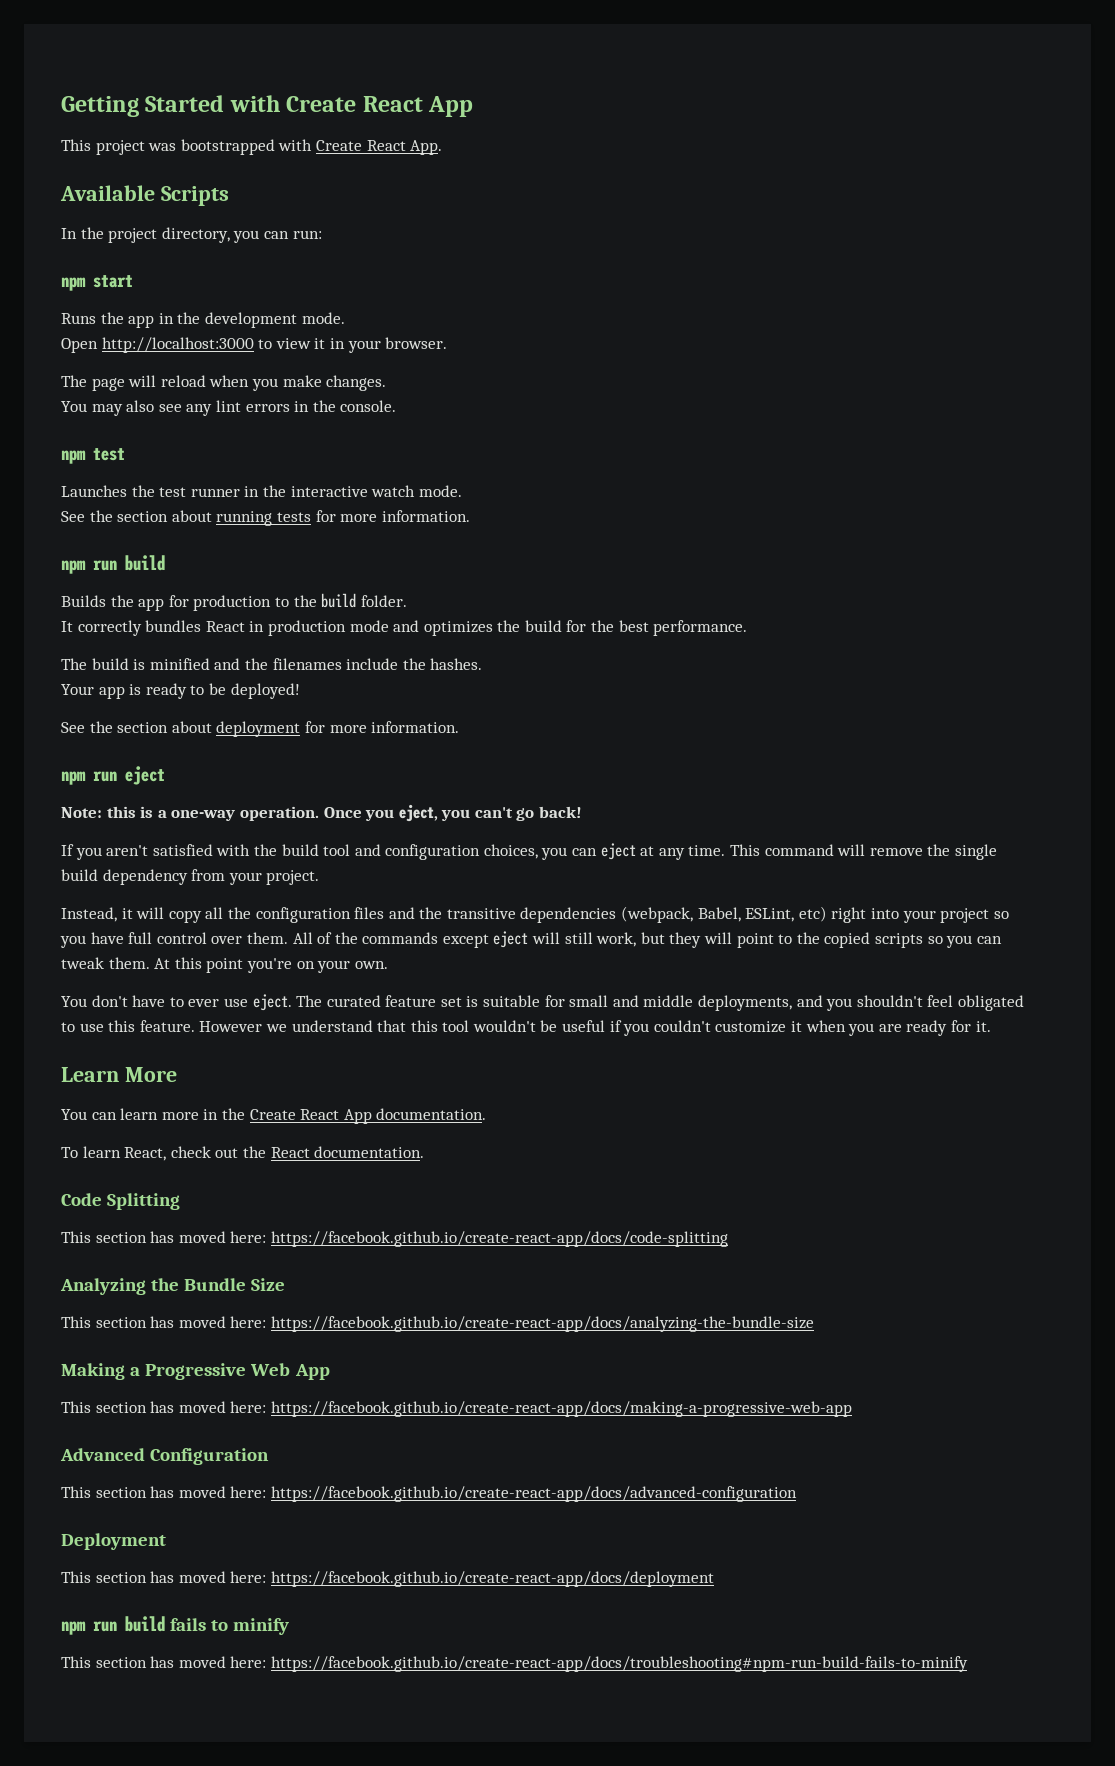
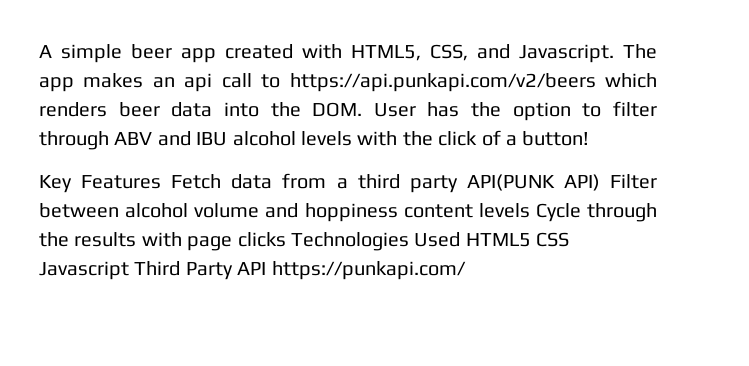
[61,95,474,117] [61,139,443,155] [60,185,229,206] [61,227,322,243] [61,275,133,291] [61,312,345,328] [61,337,448,353] [61,375,387,391] [61,400,397,416] [61,448,125,464] [61,485,462,497] [61,510,470,526] [61,555,165,574] [61,593,407,611] [61,620,748,636] [61,658,483,670] [61,683,300,699] [61,721,460,737] [61,766,165,785] [61,804,583,822] [61,843,997,860] [61,869,320,885] [61,906,1009,923] [60,931,1002,948] [61,957,388,973] [61,994,1024,1011] [61,1020,991,1036] [61,1067,177,1082] [61,1108,487,1124] [61,1146,425,1161] [61,1193,181,1210] [61,1231,728,1247] [60,1278,286,1295] [61,1316,814,1332] [61,1363,330,1380] [61,1401,852,1417] [60,1448,270,1465] [61,1486,797,1502] [61,1533,166,1550] [61,1571,714,1587] [61,1616,290,1635] [61,1656,968,1672] Getting Started with Create React App // This project was bootstrapped with Create React App. // Available Scripts // In the project directory, you can run: // npm start // Runs the app in the development mode. // Open http://localhost:3000 to view it in your browser. // The page will reload when you make changes. // You may also see any lint errors in the console. // npm test // Launches the test runner in the interactive watch mode. // See the section about running tests for more information. // npm run build // Builds the app for production to the build folder. // It correctly bundles React in production mode and optimizes the build for the best performance. // The build is minified and the filenames include the hashes. // Your app is ready to be deployed! // See the section about deployment for more information. // npm run eject // Note: this is a one-way operation. Once you eject, you can't go back! // If you aren't satisfied with the build tool and configuration choices, you can eject at any time. This command will remove the single build dependency from your project. // Instead, it will copy all the configuration files and the transitive dependencies (webpack, Babel, ESLint, etc) right into your project so you have full control over them. All of the commands except eject will still work, but they will point to the copied scripts so you can tweak them. At this point you're on your own. // You don't have to ever use eject. The curated feature set is suitable for small and middle deployments, and you shouldn't feel obligated to use this feature. However we understand that this tool wouldn't be useful if you couldn't customize it when you are ready for it. // Learn More // You can learn more in the Create React App documentation. // To learn React, check out the React documentation. // Code Splitting // This section has moved here: https://facebook.github.io/create-react-app/docs/code-splitting // Analyzing the Bundle Size // This section has moved here: https://facebook.github.io/create-react-app/docs/analyzing-the-bundle-size // Making a Progressive Web App // This section has moved here: https://facebook.github.io/create-react-app/docs/making-a-progressive-web-app // Advanced Configuration // This section has moved here: https://facebook.github.io/create-react-app/docs/advanced-configuration // Deployment // This section has moved here: https://facebook.github.io/create-react-app/docs/deployment // npm run build fails to minify // This section has moved here: https://facebook.github.io/create-react-app/docs/troubleshooting#npm-run-build-fails-to-minify -> [39,44,657,63] [39,73,658,92] [39,101,657,121] [39,130,590,150] [39,173,658,193] [39,203,657,222] [39,232,570,251] [39,261,466,280] A simple beer app created with HTML5, CSS, and Javascript. The app makes an api call to https://api.punkapi.com/v2/beers which renders beer data into the DOM. User has the option to filter through ABV and IBU alcohol levels with the click of a button! // Key Features Fetch data from a third party API(PUNK API) Filter between alcohol volume and hoppiness content levels Cycle through the results with page clicks Technologies Used HTML5 CSS Javascript Third Party API https://punkapi.com/

